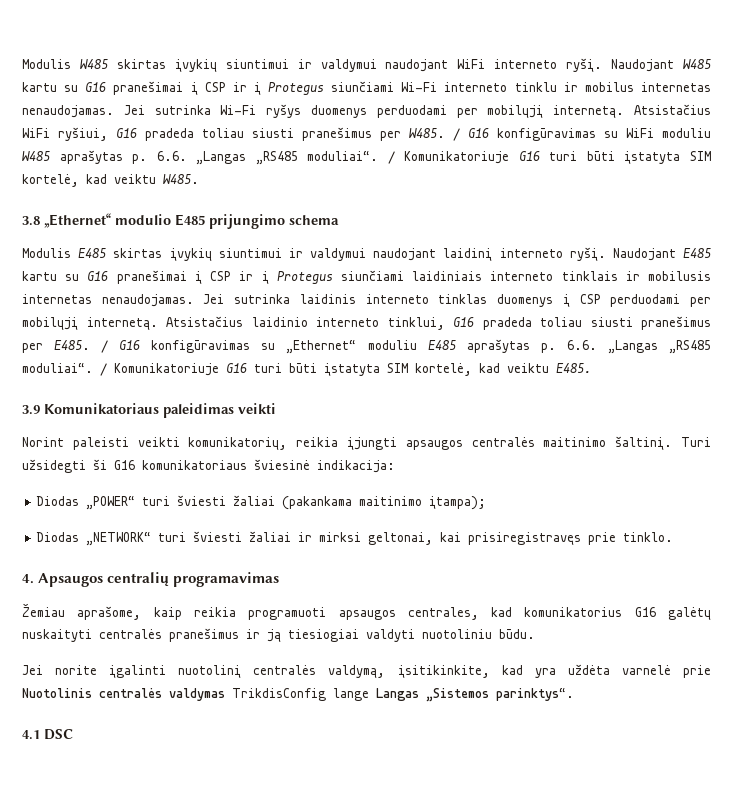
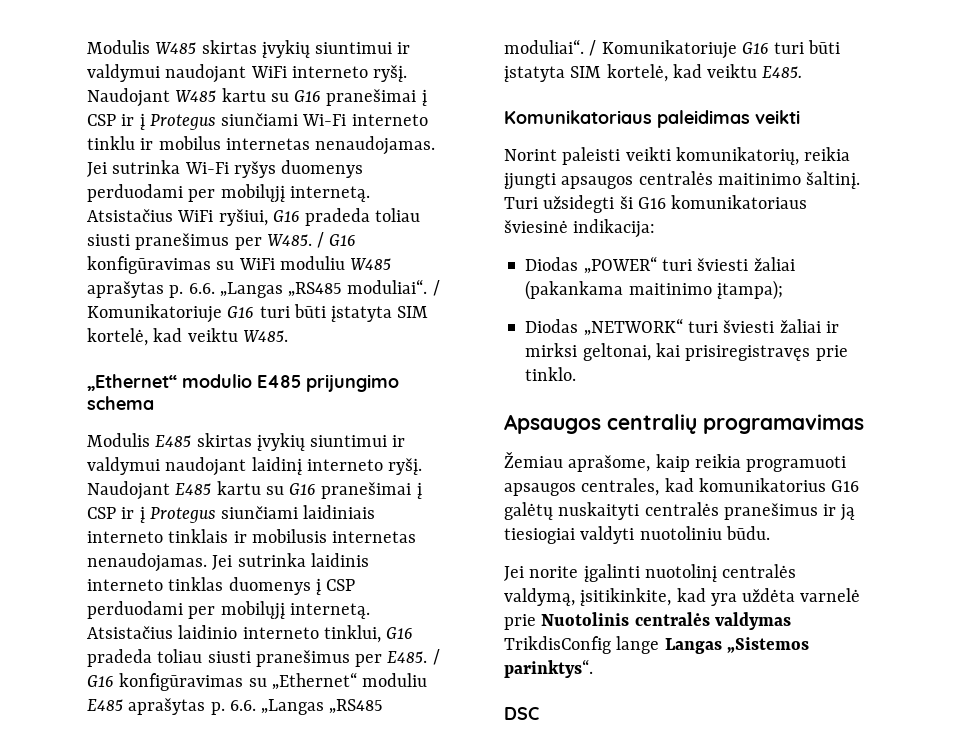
[22,216,40,226] 3.8 -> (288, 336) none
[22,405,40,415] 3.9 -> (803, 72) none
[22,574,34,584] 4. -> (577, 374) none
[22,730,40,740] 4.1 -> (593, 668) none

